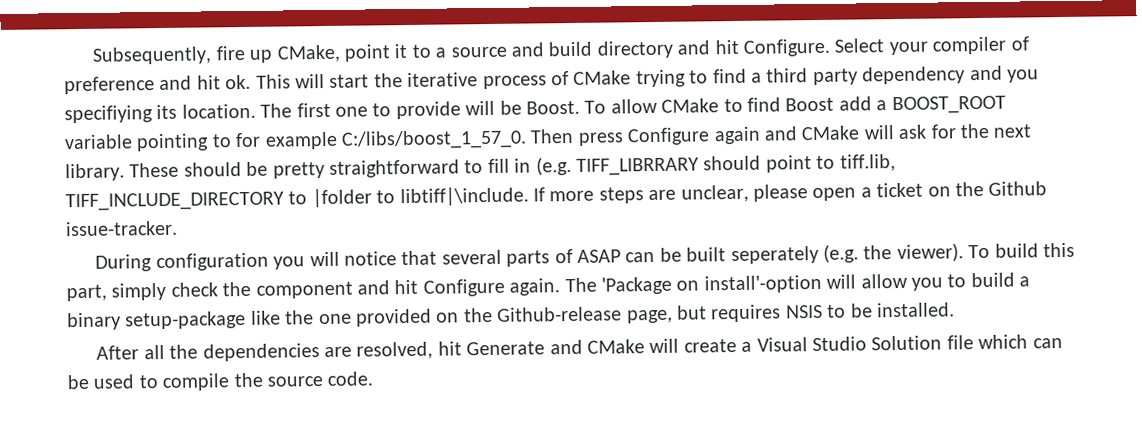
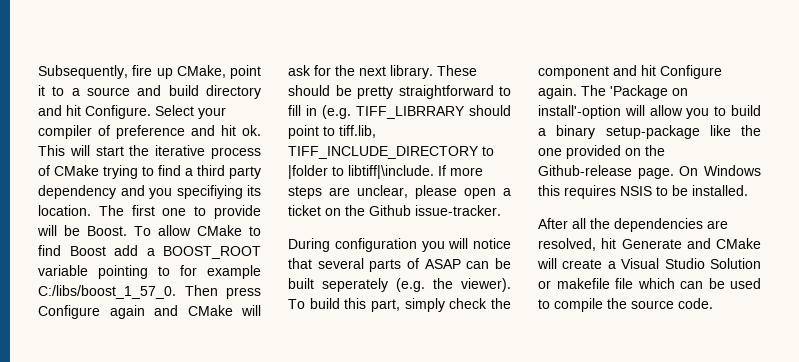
[626,305,707,324] page, but -> [637,165,761,179] [538,185,560,196] page. On Windows this
(943, 343) none -> [538,278,610,289] or makefile

